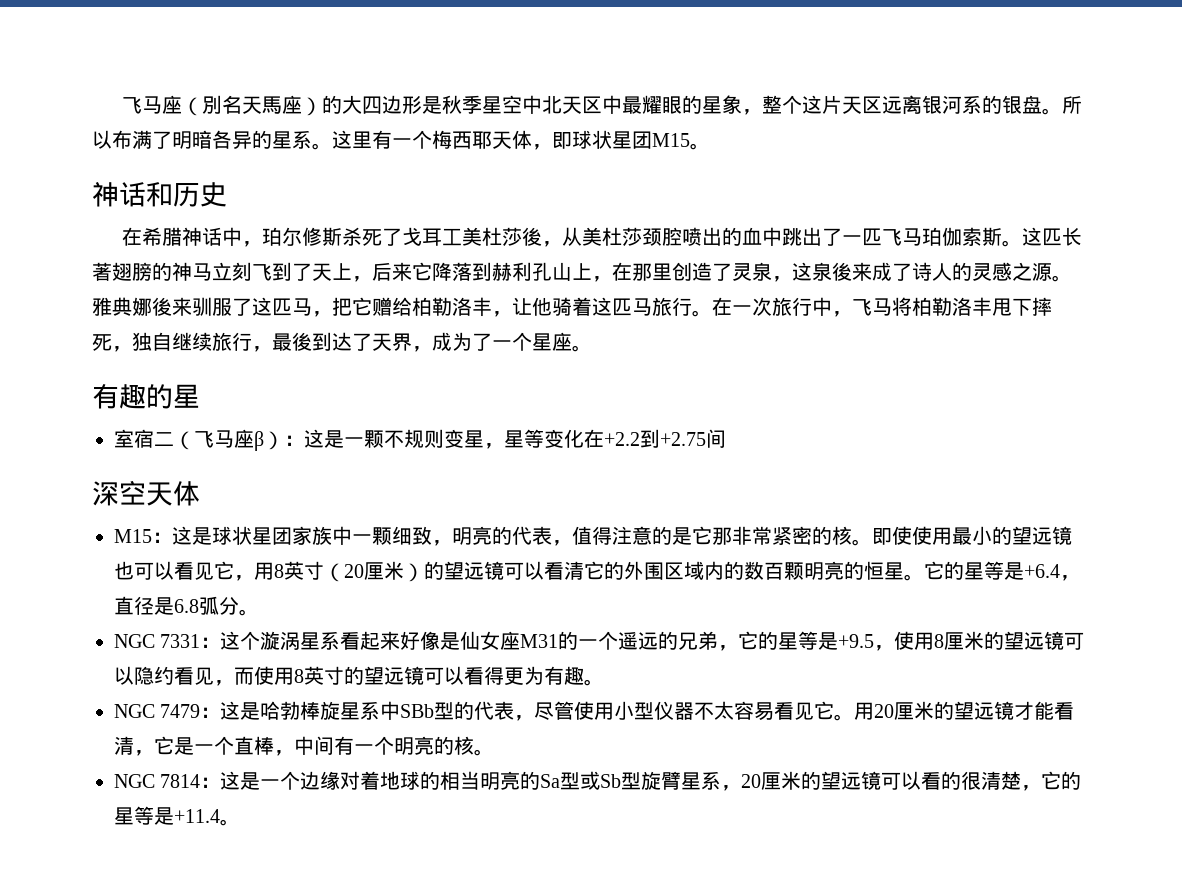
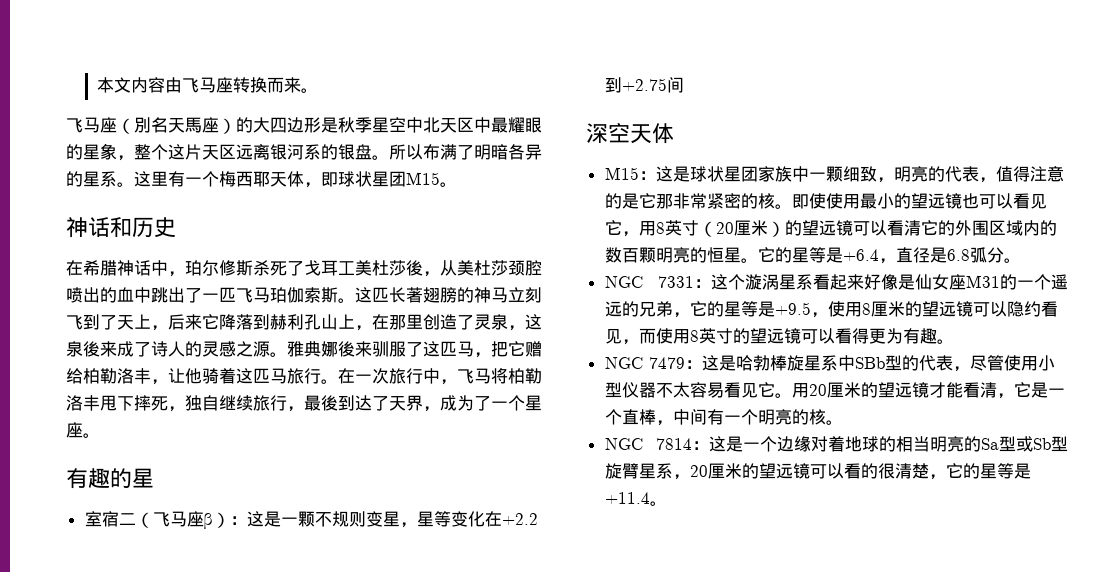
(121, 105) none -> [97,77,319,93] 本文内容由飞马座转换而来。 //

